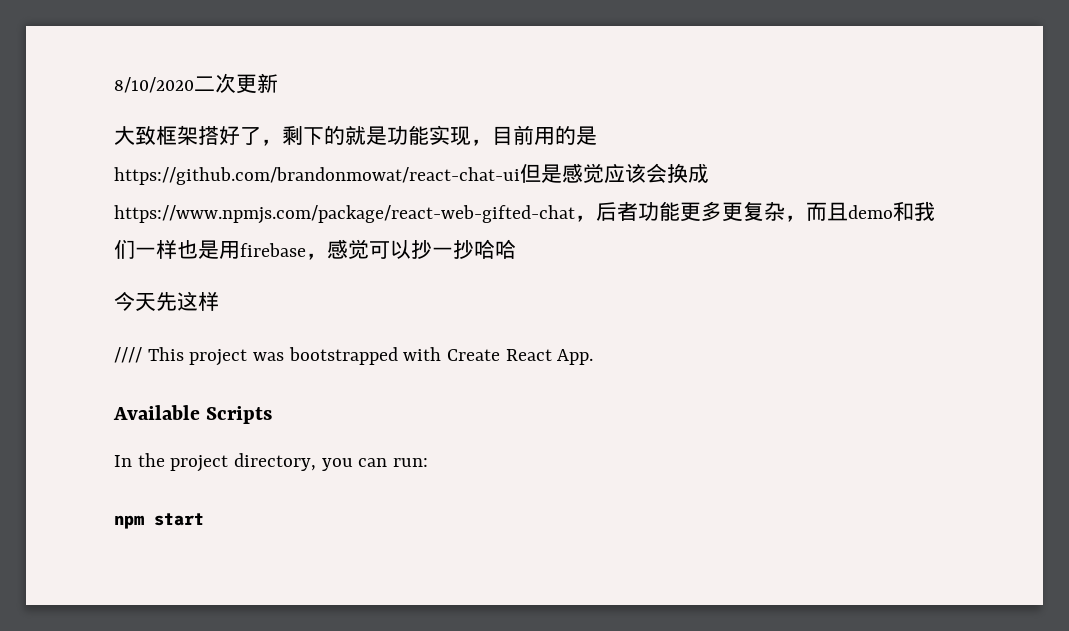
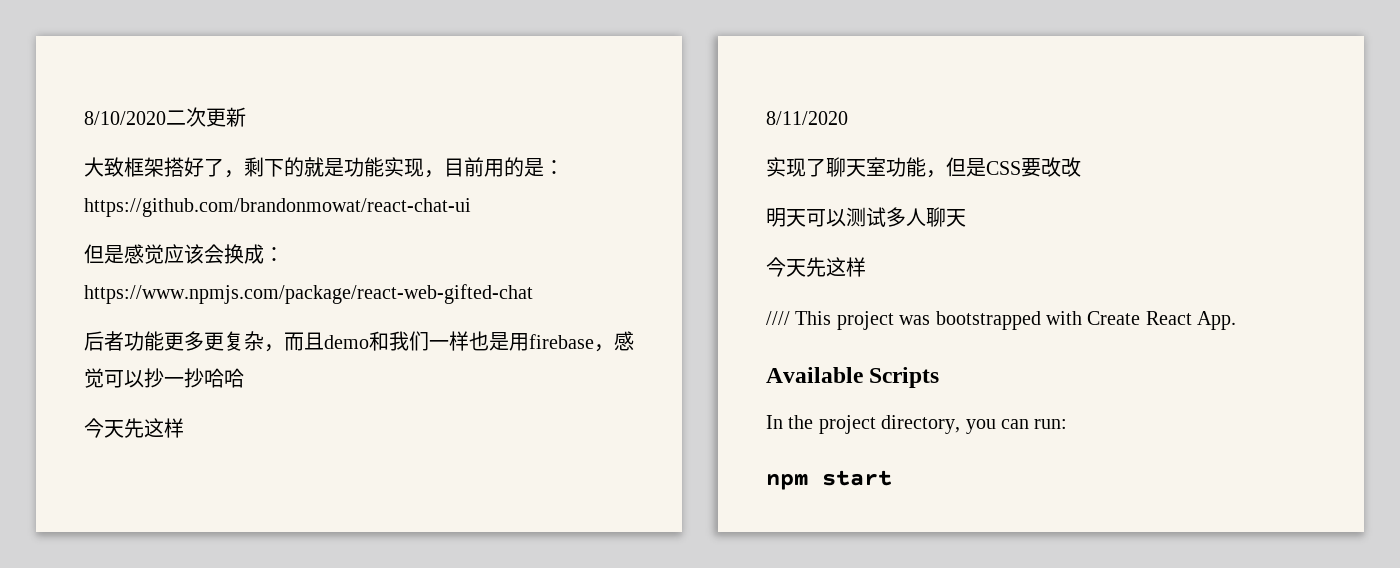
(597, 135) none -> [544,160,564,175] ：
(520, 176) none -> (471, 207) //
(709, 173) none -> [264,247,284,262] ：
[575,215,596,222] ， -> (533, 294) //
(219, 301) none -> [766,111,848,125] [766,157,1081,178] [766,207,966,227] [766,257,866,277] // 8/11/2020 // 实现了聊天室功能，但是CSS要改改 // 明天可以测试多人聊天 // 今天先这样

